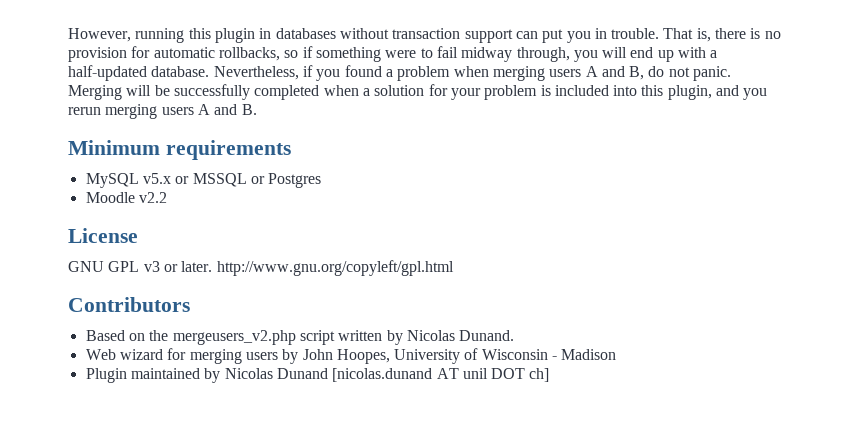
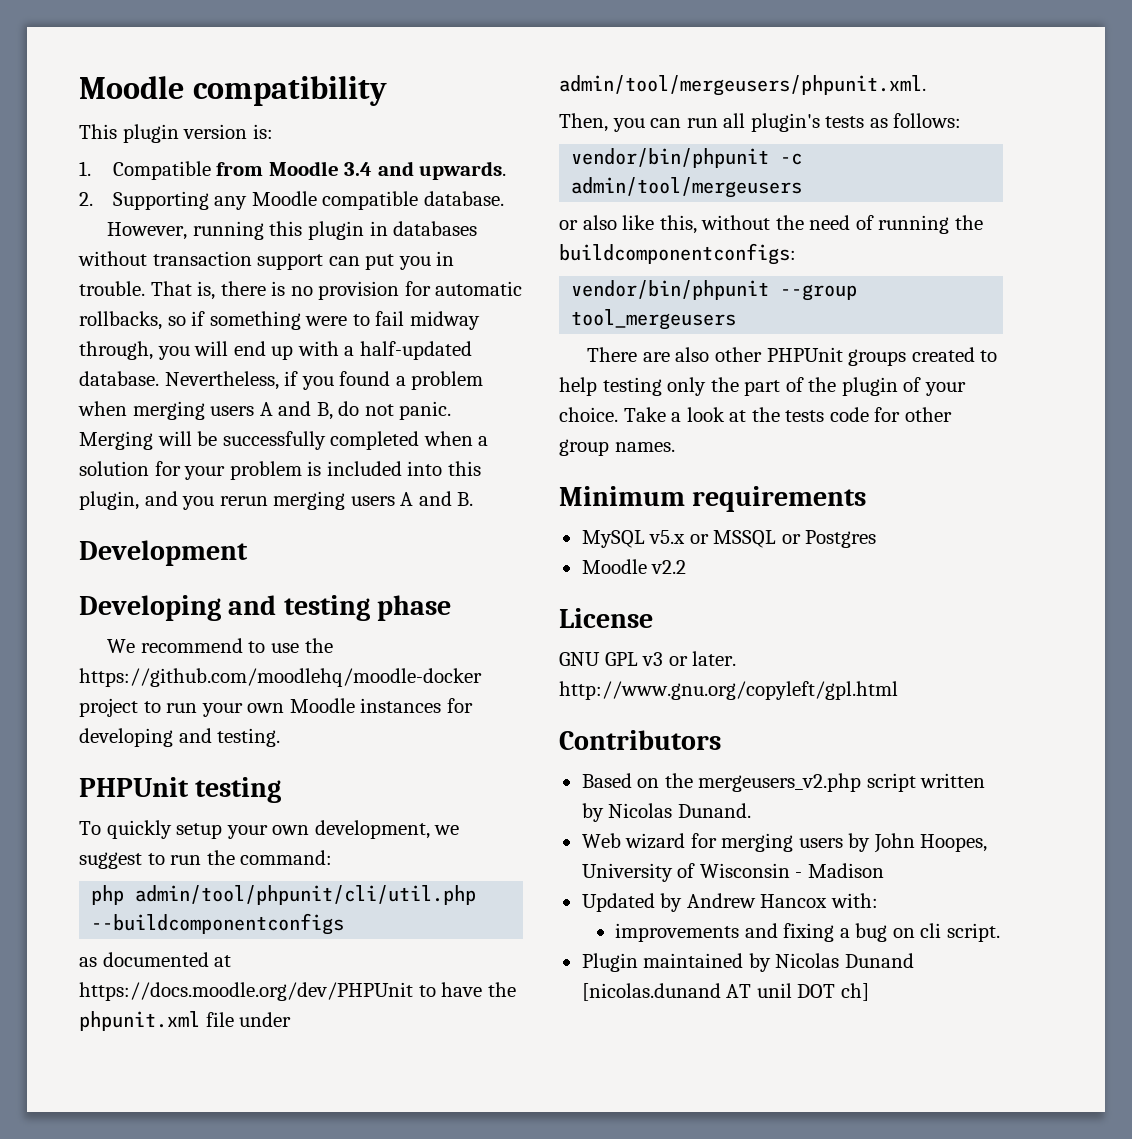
(68, 35) none -> [79,76,387,106] [79,124,273,143] [79,161,507,180] [79,191,504,210] Moodle compatibility // This plugin version is: // 1. Compatible from Moodle 3.4 and upwards. // 2. Supporting any Moodle compatible database. //
(257, 109) none -> [79,540,248,566] [79,595,452,621] [107,638,333,653] [79,668,482,687] [79,698,473,717] [79,728,281,747] [79,777,282,803] [79,820,460,839] [79,850,333,869] [91,885,477,905] [91,913,345,935] [79,952,232,967] [79,982,516,1001] [79,1011,292,1031] [559,75,926,96] [559,113,962,132] [571,148,803,168] [571,177,803,198] [559,215,983,234] [559,243,796,265] [571,280,858,301] [571,309,737,330] [587,347,998,366] [559,377,966,396] [559,407,952,422] [559,439,675,456] // Development // Developing and testing phase // We recommend to use the https://github.com/moodlehq/moodle-docker project to run your own Moodle instances for developing and testing. // PHPUnit testing // To quickly setup your own development, we suggest to run the command: // php admin/tool/phpunit/cli/util.php --buildcomponentconfigs // as documented at https://docs.moodle.org/dev/PHPUnit to have the phpunit.xml file under admin/tool/mergeusers/phpunit.xml. // Then, you can run all plugin's tests as follows: // vendor/bin/phpunit -c admin/tool/mergeusers // or also like this, without the need of running the buildcomponentconfigs: // vendor/bin/phpunit --group tool_mergeusers // There are also other PHPUnit groups created to help testing only the part of the plugin of your choice. Take a look at the tests code for other group names.
(617, 354) none -> [581,893,878,912] [615,923,1000,942] // Updated by Andrew Hancox with: // improvements and fixing a bug on cli script.

